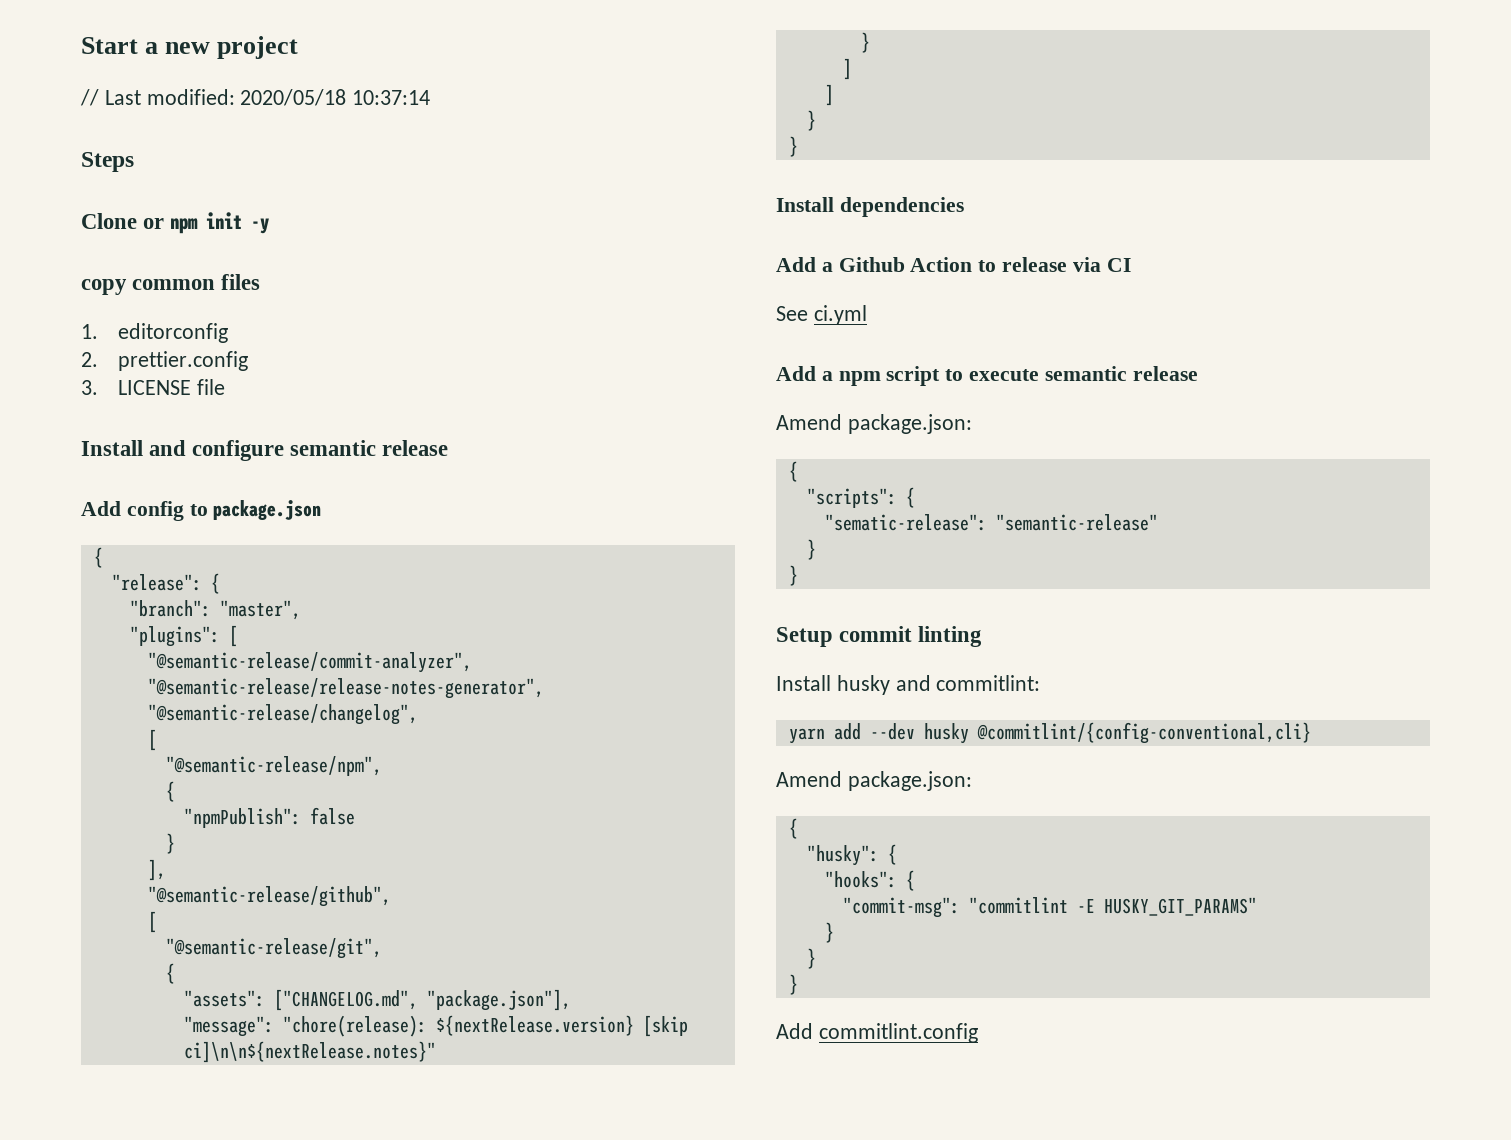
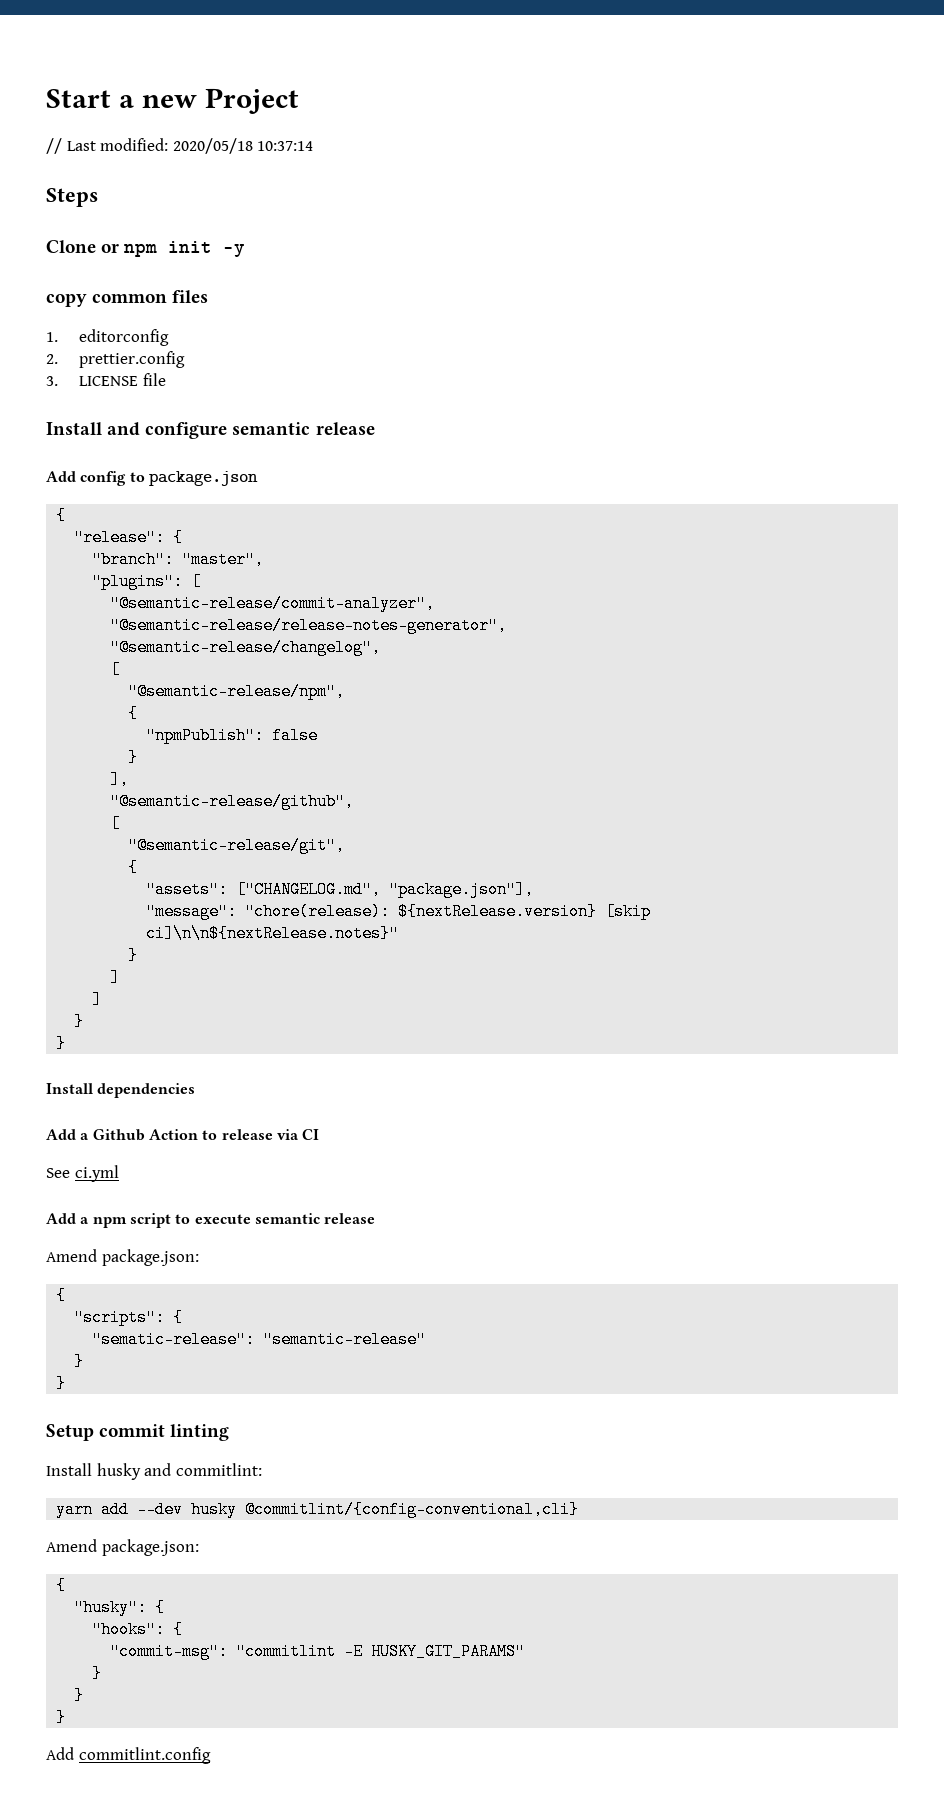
[217,36,299,59] project -> [204,88,299,114] Project

